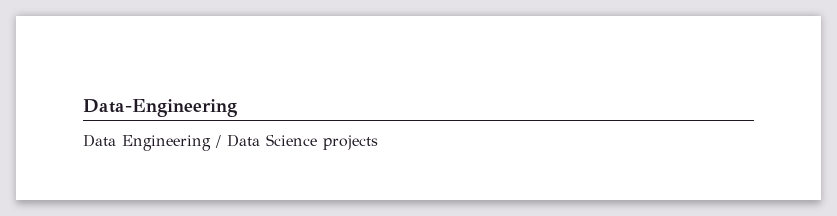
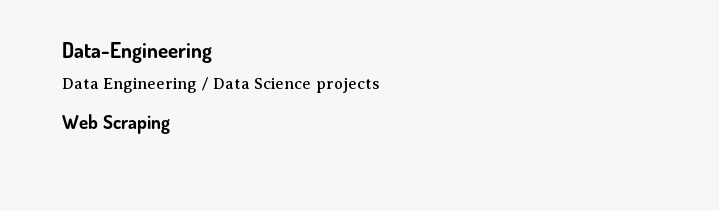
(378, 142) none -> [62,114,171,134] // Web Scraping

